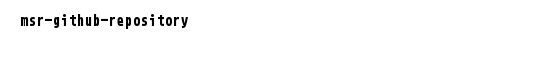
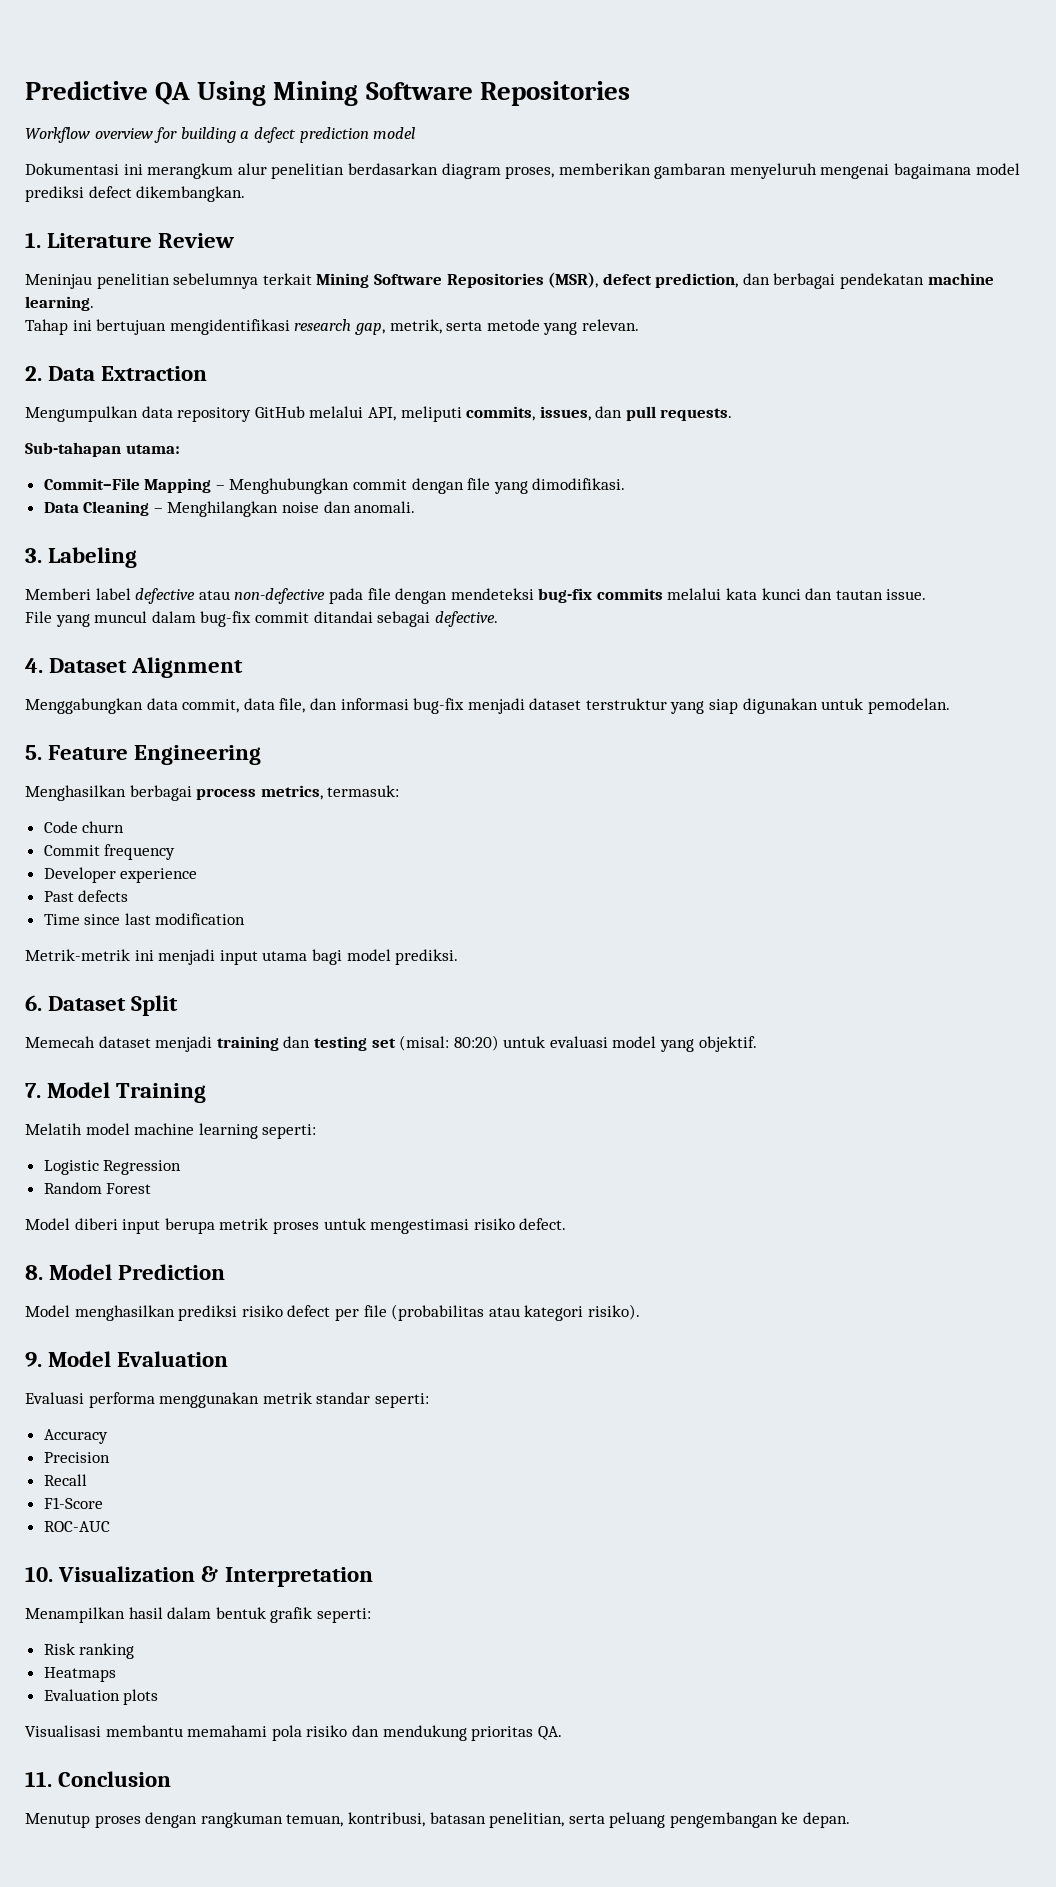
[20,14,188,29] msr-github-repository -> [25,81,630,106] [25,127,416,143] [25,163,1020,179] [25,186,246,202] [25,232,235,248] [25,272,994,289] [25,296,94,311] [25,319,639,335] [25,366,208,381] [25,406,733,422] [25,442,180,457] [43,478,626,494] [43,501,416,517] [25,547,138,568] [25,588,927,604] [25,611,498,627] [25,657,244,678] [25,698,950,714] [25,745,262,765] [25,785,400,801] [43,821,125,833] [43,844,176,860] [43,867,198,883] [43,890,129,902] [43,913,246,925] [25,949,459,965] [25,995,179,1016] [25,1035,757,1052] [25,1082,207,1103] [25,1123,317,1139] [43,1160,182,1175] [43,1182,152,1194] [25,1218,567,1234] [25,1264,226,1280] [25,1304,640,1321] [25,1351,229,1367] [25,1392,429,1408] [43,1429,108,1444] [43,1452,110,1463] [43,1474,87,1486] [43,1497,103,1509] [43,1521,110,1532] [25,1566,373,1587] [25,1607,371,1623] [43,1643,135,1659] [43,1667,116,1682] [43,1689,159,1705] [25,1725,562,1741] [25,1771,172,1787] [25,1812,851,1828] Predictive QA Using Mining Software Repositories // Workflow overview for building a defect prediction model // Dokumentasi ini merangkum alur penelitian berdasarkan diagram proses, memberikan gambaran menyeluruh mengenai bagaimana model prediksi defect dikembangkan. // 1. Literature Review // Meninjau penelitian sebelumnya terkait Mining Software Repositories (MSR), defect prediction, dan berbagai pendekatan machine learning. // Tahap ini bertujuan mengidentifikasi research gap, metrik, serta metode yang relevan. // 2. Data Extraction // Mengumpulkan data repository GitHub melalui API, meliputi commits, issues, dan pull requests. // Sub-tahapan utama: // Commit–File Mapping – Menghubungkan commit dengan file yang dimodifikasi. // Data Cleaning – Menghilangkan noise dan anomali. // 3. Labeling // Memberi label defective atau non-defective pada file dengan mendeteksi bug-fix commits melalui kata kunci dan tautan issue. // File yang muncul dalam bug-fix commit ditandai sebagai defective. // 4. Dataset Alignment // Menggabungkan data commit, data file, dan informasi bug-fix menjadi dataset terstruktur yang siap digunakan untuk pemodelan. // 5. Feature Engineering // Menghasilkan berbagai process metrics, termasuk: // Code churn // Commit frequency // Developer experience // Past defects // Time since last modification // Metrik-metrik ini menjadi input utama bagi model prediksi. // 6. Dataset Split // Memecah dataset menjadi training dan testing set (misal: 80:20) untuk evaluasi model yang objektif. // 7. Model Training // Melatih model machine learning seperti: // Logistic Regression // Random Forest // Model diberi input berupa metrik proses untuk mengestimasi risiko defect. // 8. Model Prediction // Model menghasilkan prediksi risiko defect per file (probabilitas atau kategori risiko). // 9. Model Evaluation // Evaluasi performa menggunakan metrik standar seperti: // Accuracy // Precision // Recall // F1-Score // ROC-AUC // 10. Visualization & Interpretation // Menampilkan hasil dalam bentuk grafik seperti: // Risk ranking // Heatmaps // Evaluation plots // Visualisasi membantu memahami pola risiko dan mendukung prioritas QA. // 11. Conclusion // Menutup proses dengan rangkuman temuan, kontribusi, batasan penelitian, serta peluang pengembangan ke depan.

